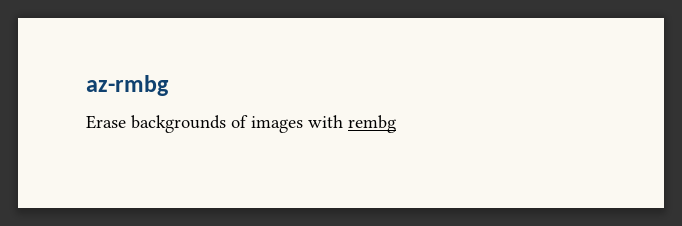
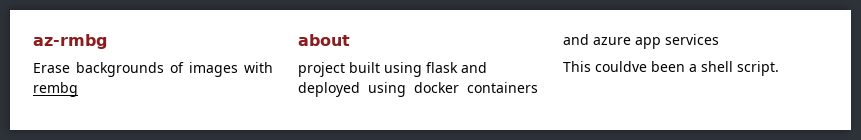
(396, 124) none -> [298,34,350,46] [298,62,487,77] [298,82,538,97] [563,34,719,49] [563,61,779,76] // about // project built using flask and deployed using docker containers and azure app services // This couldve been a shell script.

